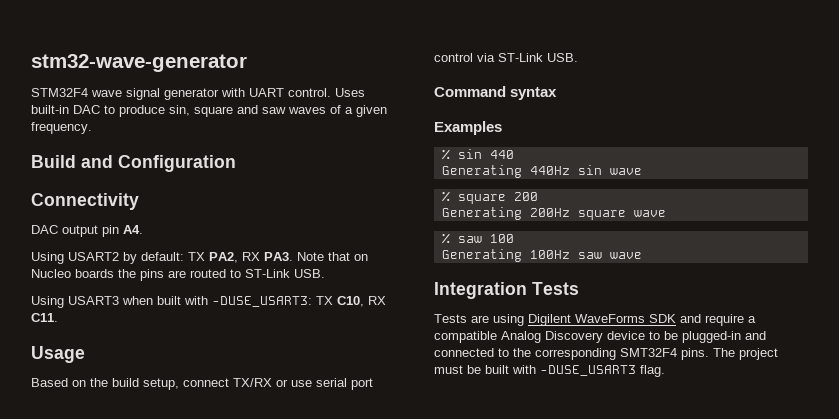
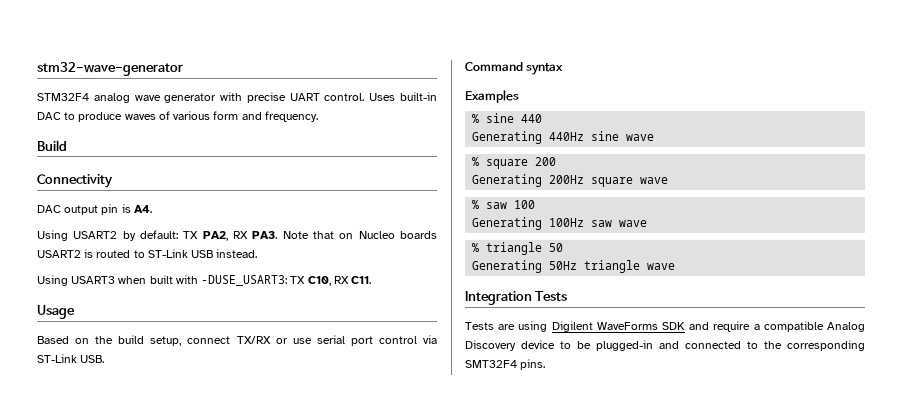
[91,88,160,100] wave signal -> [93,93,161,103] analog wave
(245, 92) none -> [246,92,286,103] precise
[169,105,387,117] sin, square and saw waves of a given -> [124,111,262,120] waves of various form and
[81,155,236,172] and Configuration -> (67, 145) none
(119, 231) none -> [121,204,131,213] is
[118,269,186,281] the pins are -> [37,249,94,258] USART2 is
[294,269,325,278] USB. -> [191,249,258,258] USB instead.
[457,149,482,159] sin -> [486,113,515,123] sine
[577,165,602,175] sin -> [591,131,620,141] sine
(642, 255) none -> [472,242,564,255] [472,260,676,273] // % triangle 50 // Generating 50Hz triangle wave
[713,348,778,360] [434,365,665,377] The project must be built with -DUSE_USART3 flag. -> (546, 364) none

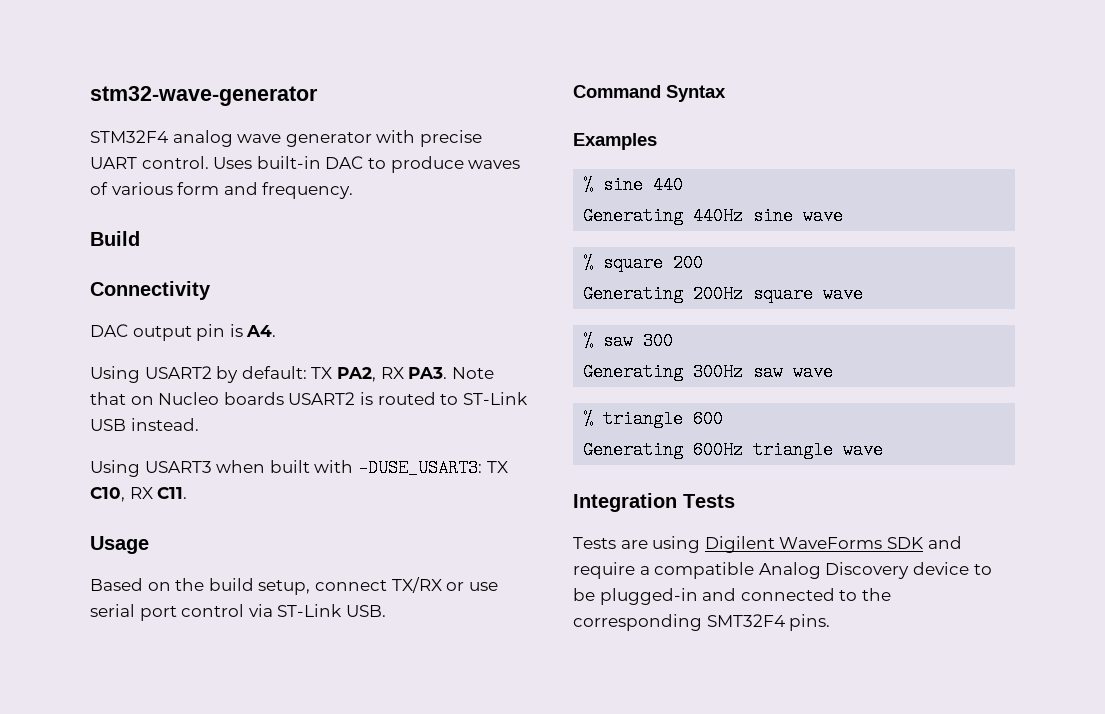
[526,63,564,75] syntax -> [666,85,726,102] Syntax
[514,200,536,209] [472,217,585,230] 100 // Generating 100Hz -> [643,332,674,350] [583,363,744,381] 300 // Generating 300Hz
[549,243,564,252] [472,260,578,273] 50 // Generating 50Hz -> [693,410,724,428] [583,441,744,459] 600 // Generating 600Hz

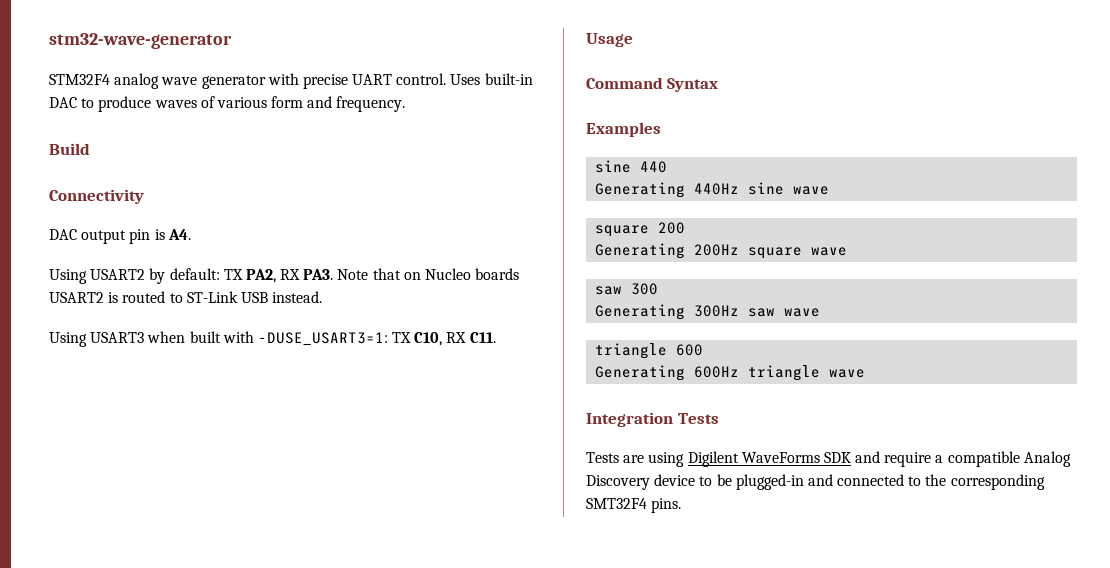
[357,459,482,477] -DUSE_USART3: -> [257,332,388,346] -DUSE_USART3=1:
[90,577,498,595] [90,604,386,621] // Based on the build setup, connect TX/RX or use serial port control via ST-Link USB. -> (633, 40) none
[583,176,594,194] % -> (661, 129) none
[583,254,594,272] % -> (830, 190) none
[583,332,594,350] % -> (848, 251) none
[583,410,594,428] % -> (821, 312) none

